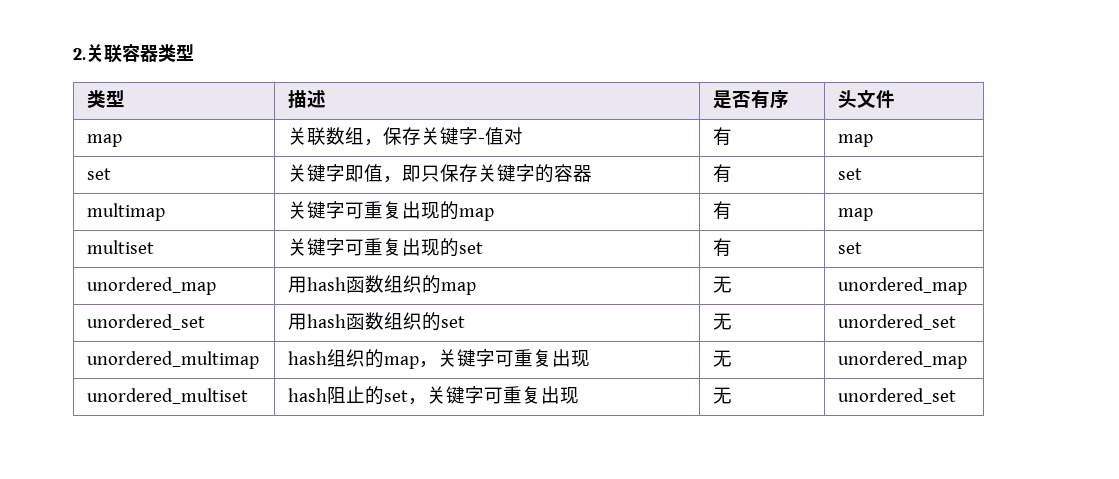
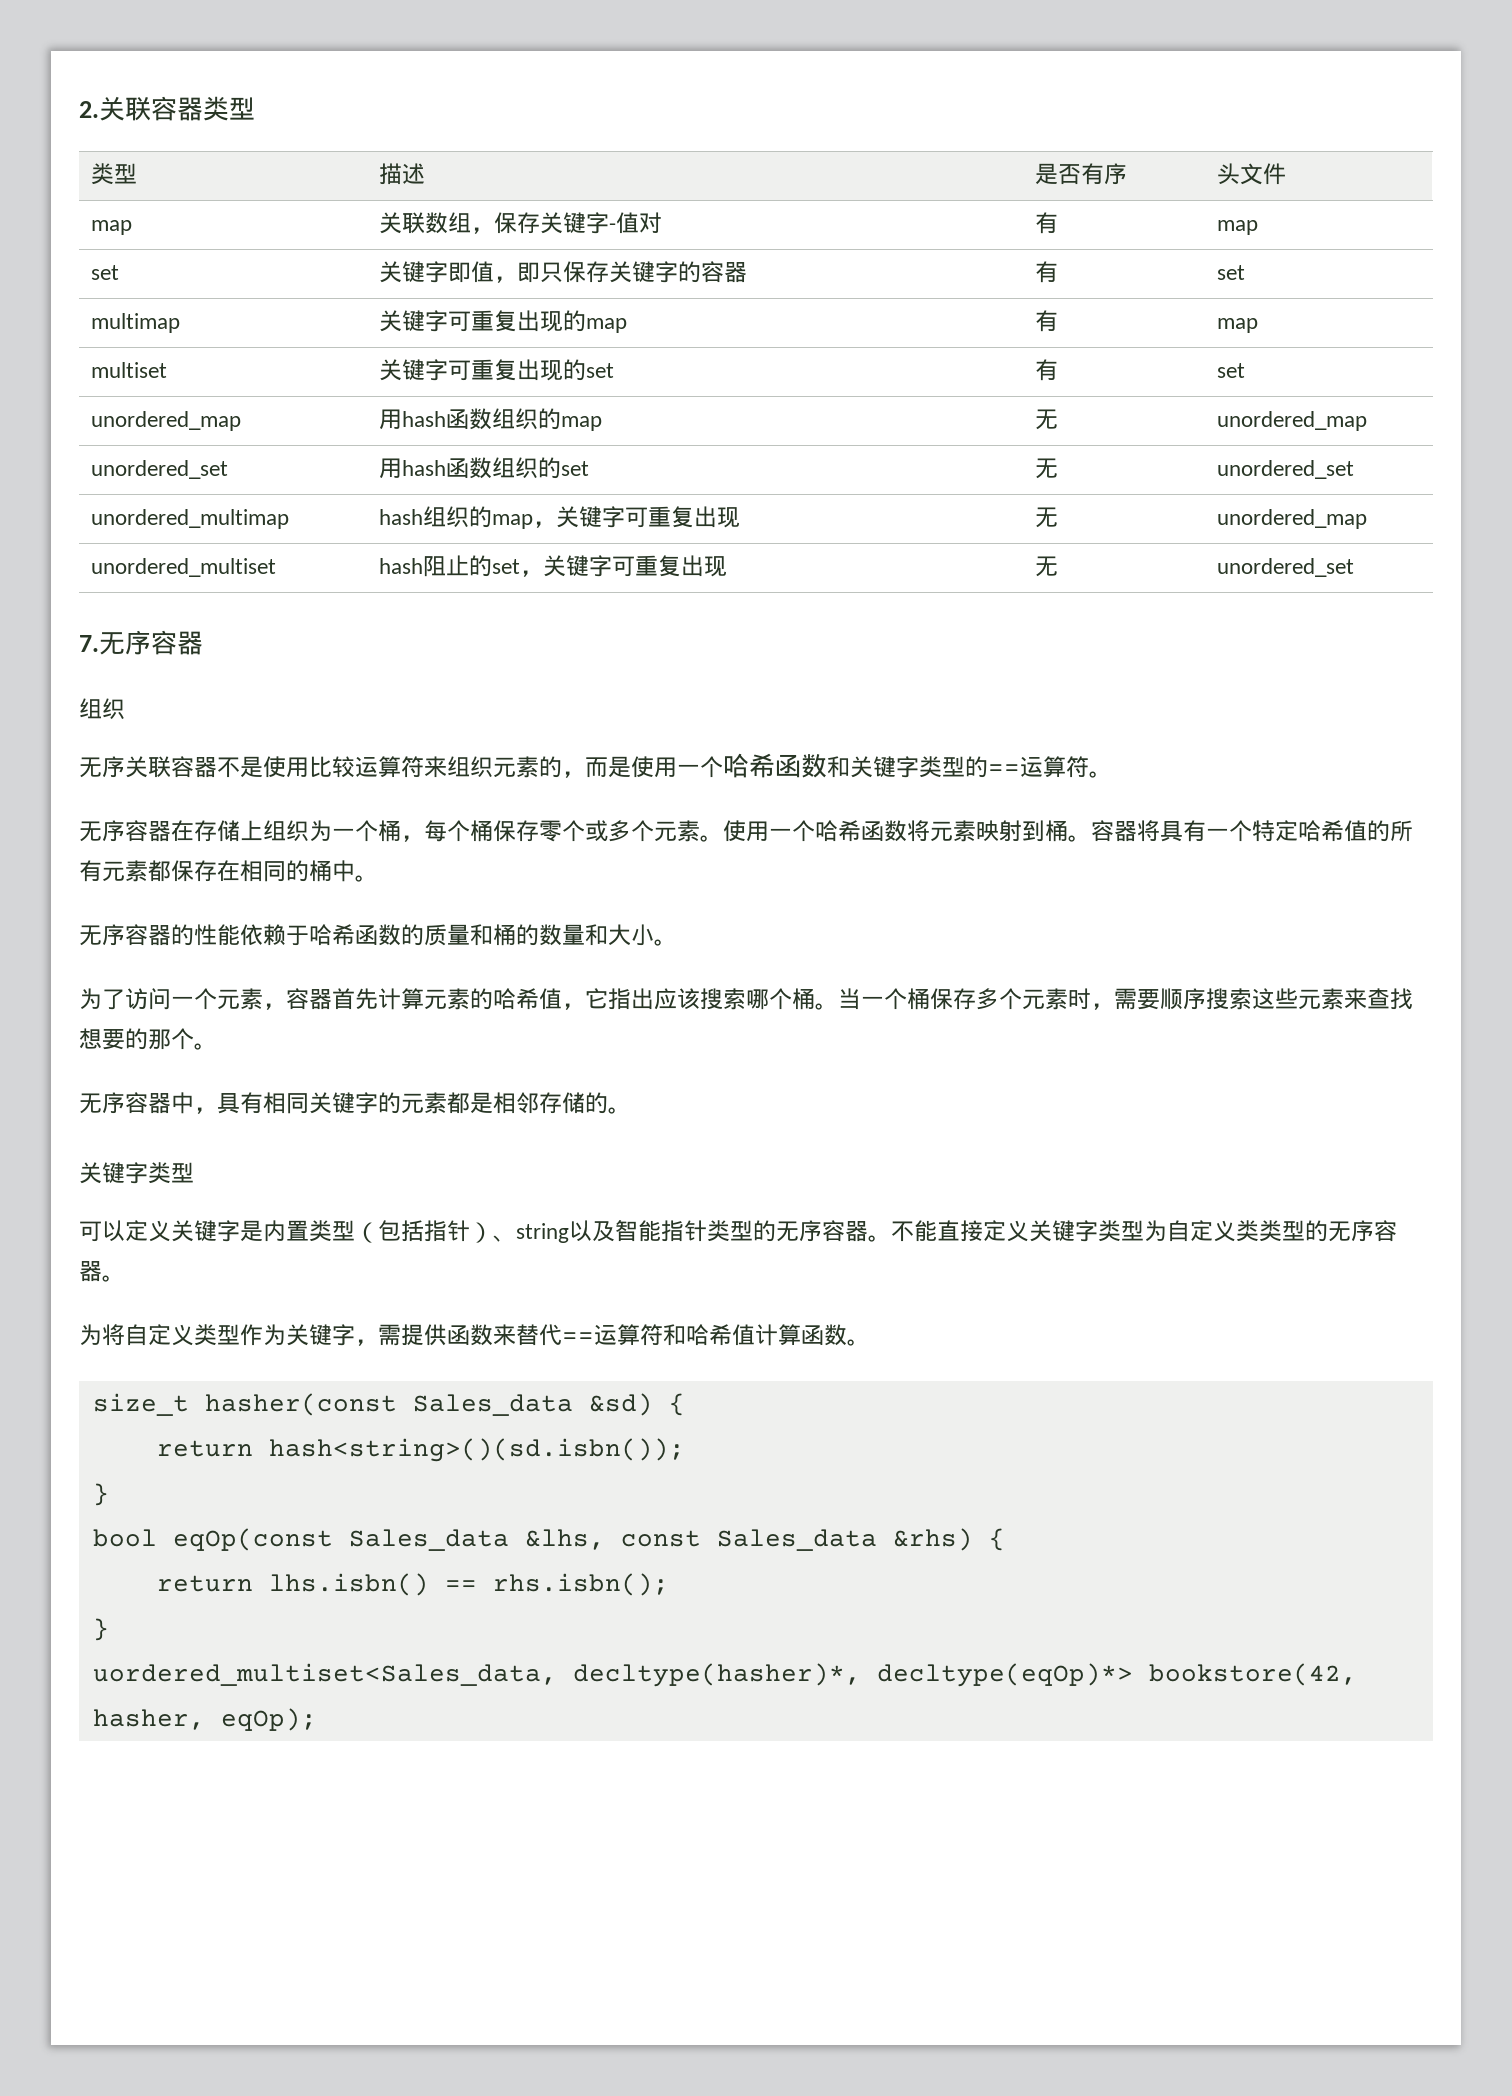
(957, 396) none -> [79,630,203,655] [79,698,125,720] [79,753,1112,778] [79,820,1413,842] [79,860,378,882] [79,924,677,946] [79,988,1413,1010] [79,1028,217,1050] [79,1092,631,1114] [79,1162,194,1184] [79,1220,1397,1243] [79,1261,125,1282] [79,1324,870,1346] [92,1393,685,1416] [156,1438,685,1462] [92,1483,109,1506] [92,1528,1005,1551] [156,1573,669,1596] [92,1618,109,1641] [92,1663,1357,1687] [92,1708,317,1731] // 7.无序容器 // 组织 // 无序关联容器不是使用比较运算符来组织元素的，而是使用一个哈希函数和关键字类型的==运算符。 // 无序容器在存储上组织为一个桶，每个桶保存零个或多个元素。使用一个哈希函数将元素映射到桶。容器将具有一个特定哈希值的所有元素都保存在相同的桶中。 // 无序容器的性能依赖于哈希函数的质量和桶的数量和大小。 // 为了访问一个元素，容器首先计算元素的哈希值，它指出应该搜索哪个桶。当一个桶保存多个元素时，需要顺序搜索这些元素来查找想要的那个。 // 无序容器中，具有相同关键字的元素都是相邻存储的。 // 关键字类型 // 可以定义关键字是内置类型（包括指针）、string以及智能指针类型的无序容器。不能直接定义关键字类型为自定义类类型的无序容器。 // 为将自定义类型作为关键字，需提供函数来替代==运算符和哈希值计算函数。 // size_t hasher(const Sales_data &sd) { // return hash<string>()(sd.isbn()); // } // bool eqOp(const Sales_data &lhs, const Sales_data &rhs) { // return lhs.isbn() == rhs.isbn(); // } // uordered_multiset<Sales_data, decltype(hasher)*, decltype(eqOp)*> bookstore(42, hasher, eqOp);

